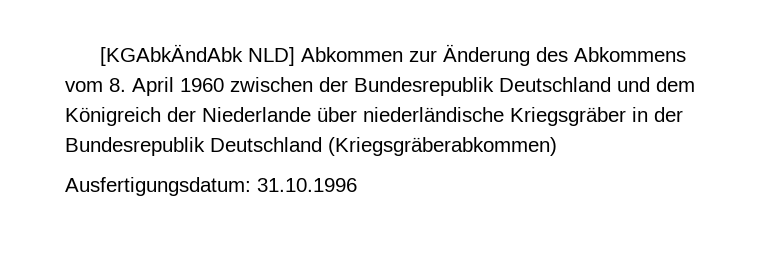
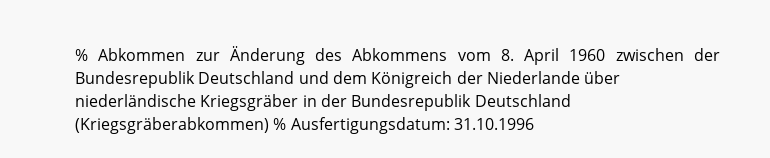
[99,44,295,66] [KGAbkÄndAbk NLD] -> [75,49,88,61] %
(557, 146) // -> [273,118,287,130] %

